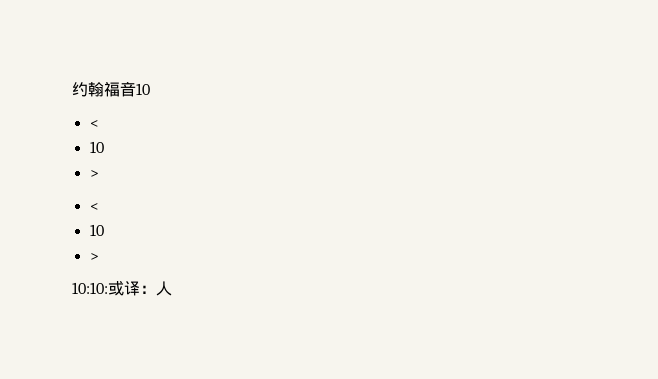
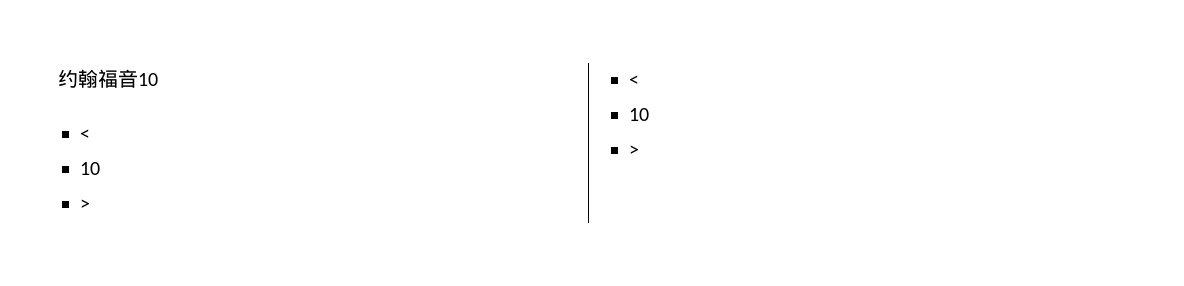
[72,281,172,296] // 10:10:或译：人 -> (639, 150) none

